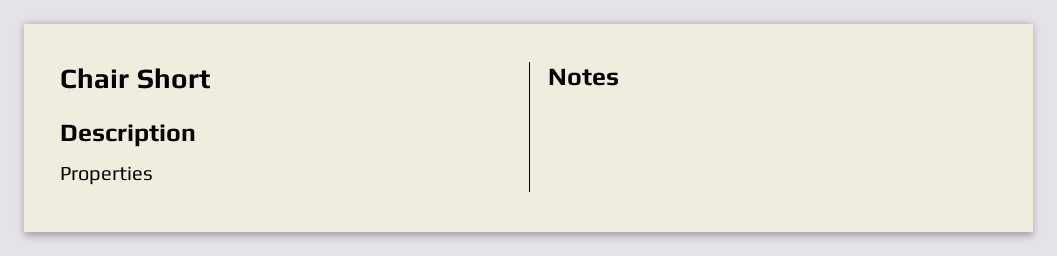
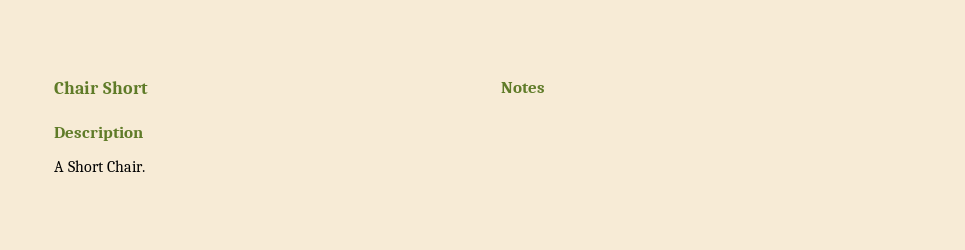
[60,166,153,185] Properties -> [54,160,146,172] A Short Chair.

